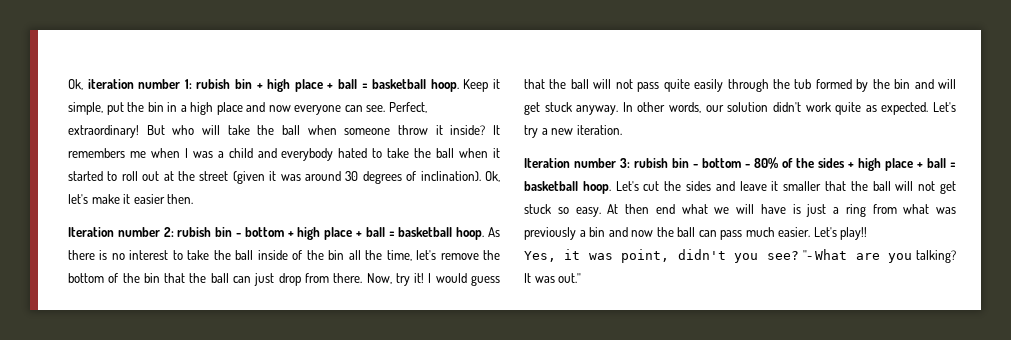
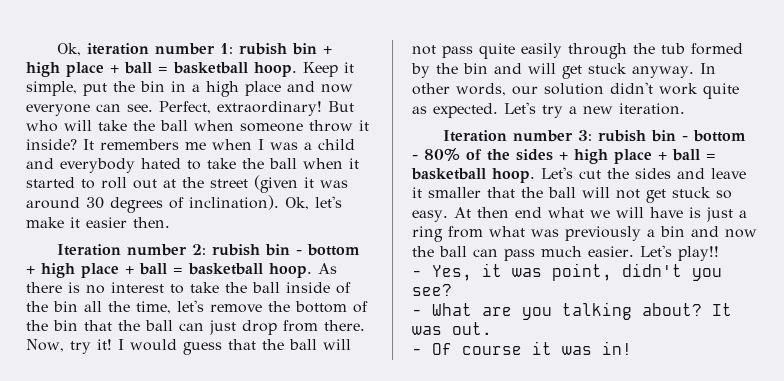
(868, 233) none -> [412,270,422,277] -
[802,250,812,260] ''- -> [412,309,422,316] // -
[916,250,956,263] [524,273,582,283] talking? It was out.'' -> [562,302,732,320] [412,322,492,335] [412,341,632,355] talking about? It was out. // - Of course it was in!

